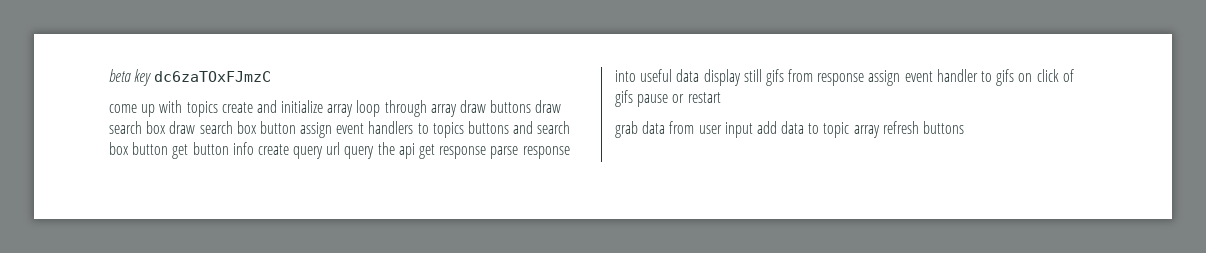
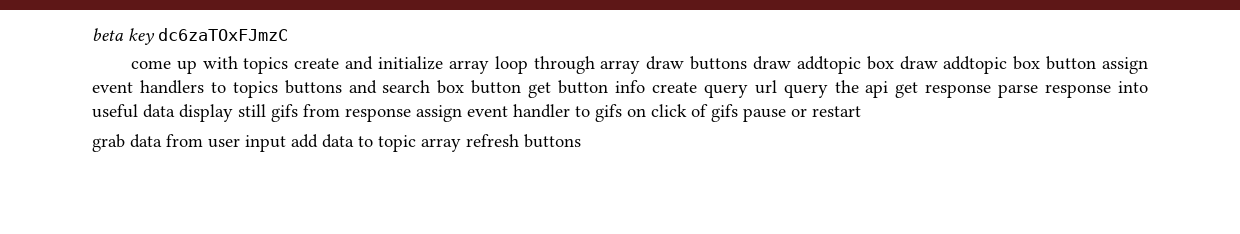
[109,121,142,134] search -> [796,56,861,74] addtopic
[199,121,233,134] search -> [943,56,1008,74] addtopic

